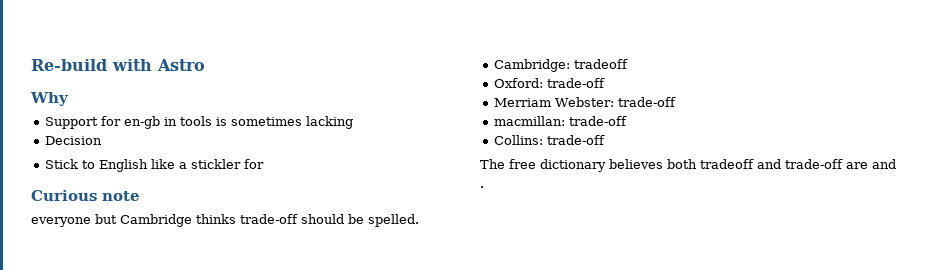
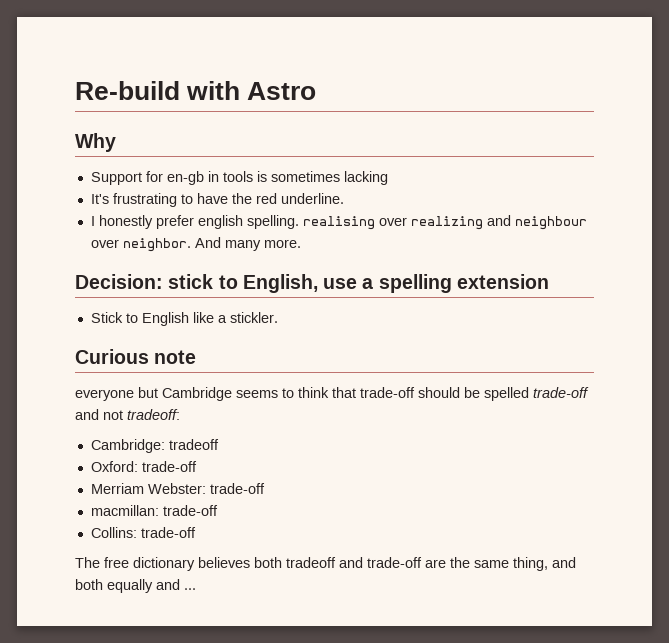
[45,136,103,145] Decision -> [90,193,344,207] [90,215,587,230] [90,237,301,252] [75,274,549,293] It's frustrating to have the red underline. // I honestly prefer english spelling. realising over realizing and neighbour over neighbor. And many more. // Decision: stick to English, use a spelling extension
[191,159,265,169] stickler for -> [229,312,278,323] stickler.
[196,214,419,227] thinks trade-off should be spelled. -> [236,387,589,401] [75,409,180,420] seems to think that trade-off should be spelled trade-off and not tradeoff:
[872,159,896,169] [480,186,484,188] and . -> [450,557,576,571] [75,579,196,593] the same thing, and both equally and ...

